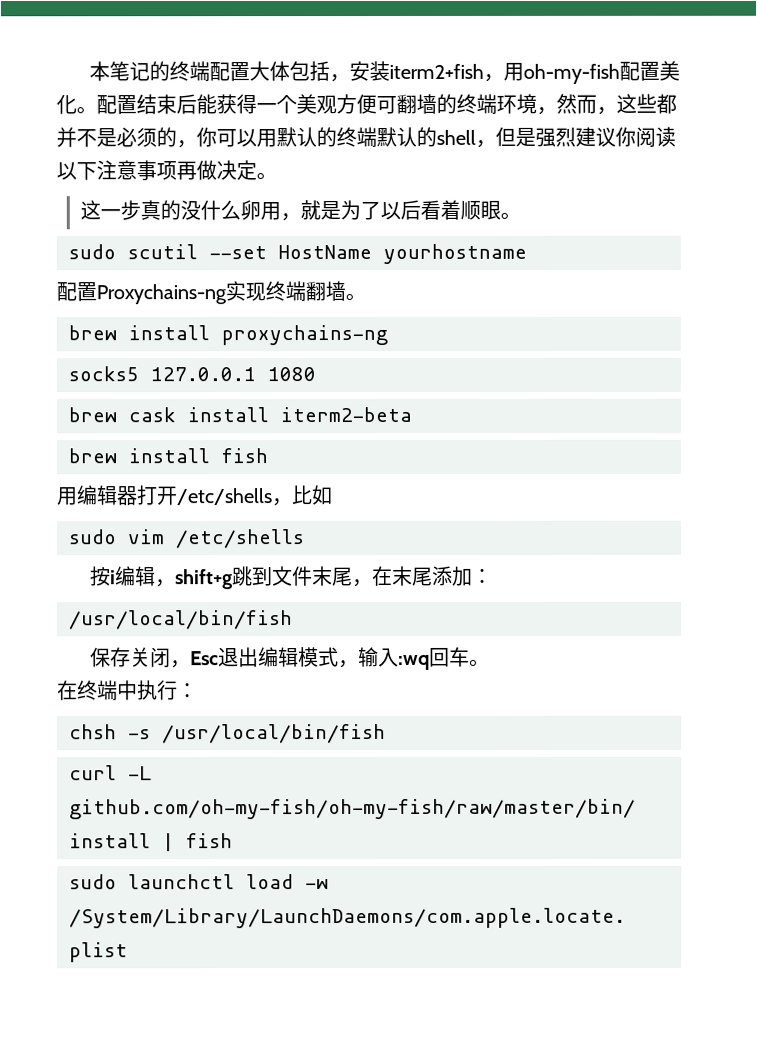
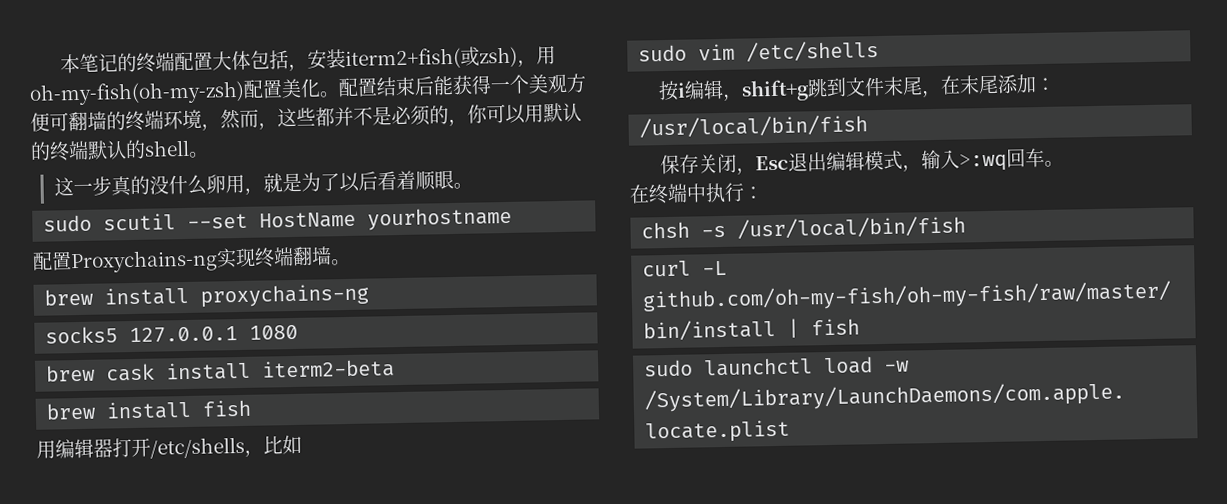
[388,62,620,84] iterm2+fish，用oh-my-fish -> [345,46,557,70] [29,80,245,106] iterm2+fish(或zsh)，用oh-my-fish(oh-my-zsh)
[475,126,676,148] [56,160,257,181] ，但是强烈建议你阅读以下注意事项再做决定 -> (190, 148) none
[397,654,430,670] :wq -> [959,153,1008,172] >:wq

